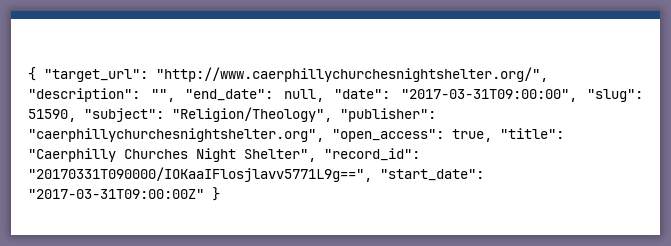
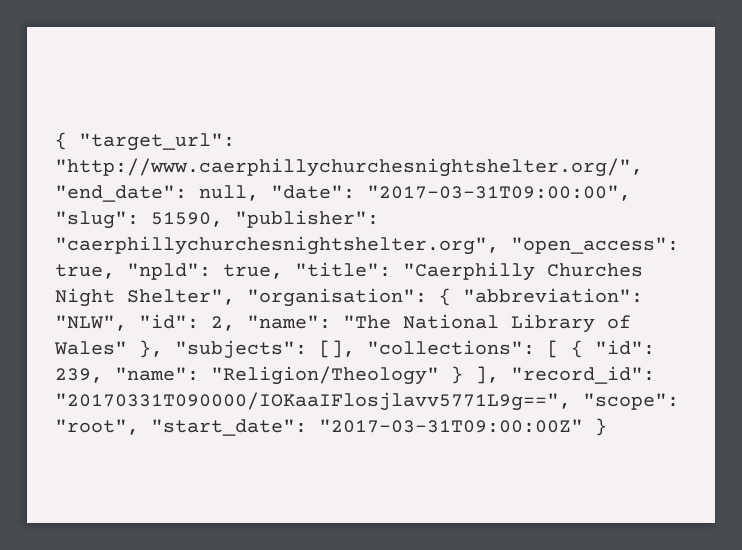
[28,88,175,102] "description": "", -> (643, 167) none
[84,107,332,122] "subject": "Religion/Theology", -> (223, 219) none
(492, 135) none -> [127,263,283,280] "npld": true,
[324,148,420,161] [28,167,372,182] "record_id": "20170331T090000/IOKaaIFlosjlavv5771L9g==", -> [247,288,643,307] [55,314,631,333] [54,340,655,359] [55,366,655,385] [55,392,679,411] [55,419,139,435] "organisation": { "abbreviation": "NLW", "id": 2, "name": "The National Library of Wales" }, "subjects": [], "collections": [ { "id": 239, "name": "Religion/Theology" } ], "record_id": "20170331T090000/IOKaaIFlosjlavv5771L9g==", "scope": "root",

